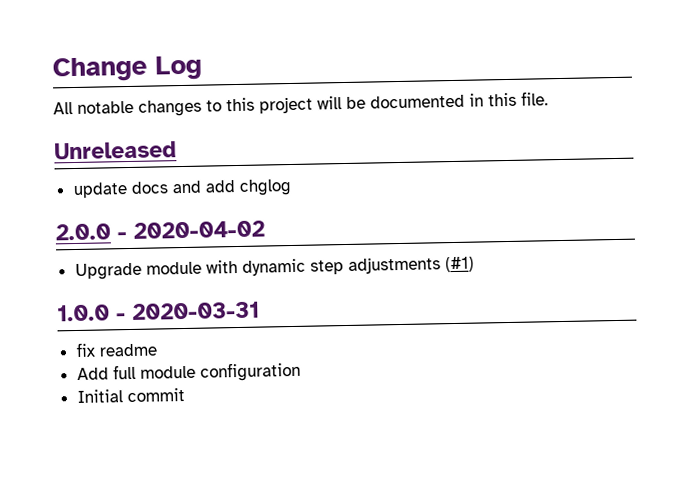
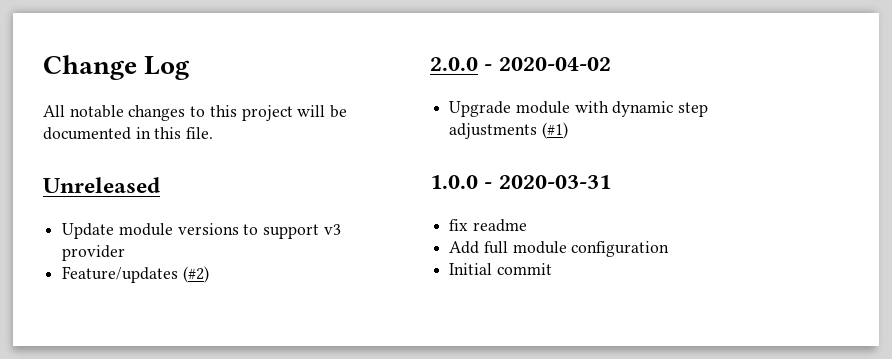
[72,179,292,199] update docs and add chglog -> [62,223,341,239] [62,245,126,261] [62,266,209,283] Update module versions to support v3 provider // Feature/updates (#2)

